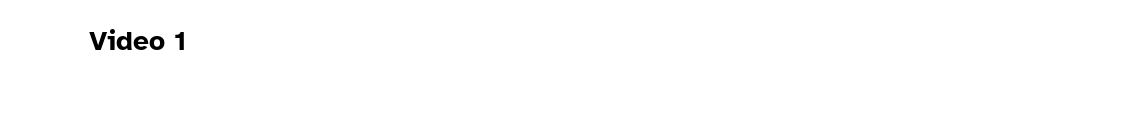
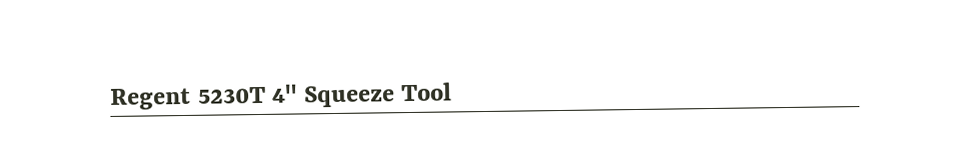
[89,29,187,50] Video 1 -> [110,82,453,110] Regent 5230T 4" Squeeze Tool

